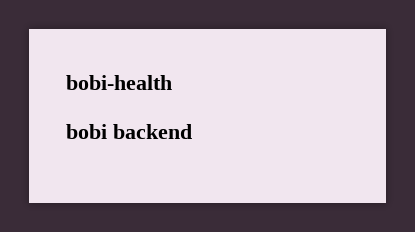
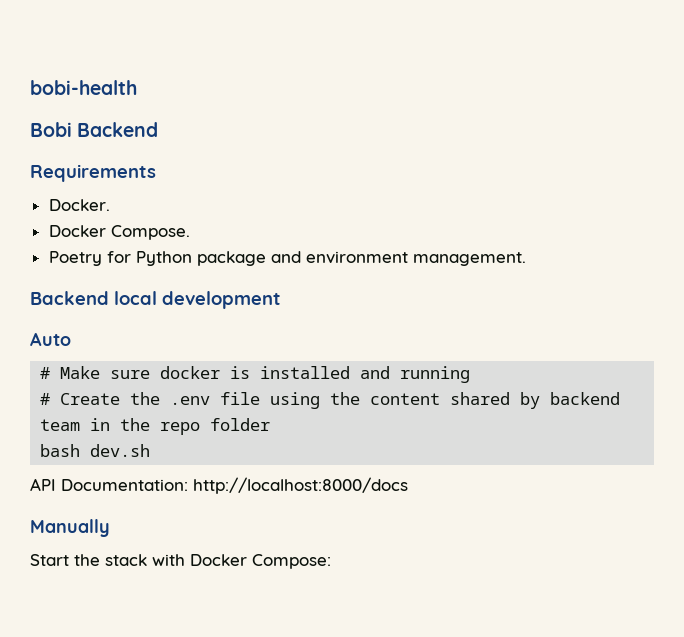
[66,124,192,139] bobi backend -> [30,122,159,137] [30,164,156,182] [48,199,110,211] [48,225,190,240] [48,251,526,266] [30,291,281,309] [30,332,71,346] [40,366,471,383] [40,392,621,409] [40,418,271,435] [40,444,151,457] [30,477,408,494] [30,519,110,537] [30,554,331,569] Bobi Backend // Requirements // Docker. // Docker Compose. // Poetry for Python package and environment management. // Backend local development // Auto // # Make sure docker is installed and running // # Create the .env file using the content shared by backend team in the repo folder // bash dev.sh // API Documentation: http://localhost:8000/docs // Manually // Start the stack with Docker Compose:

